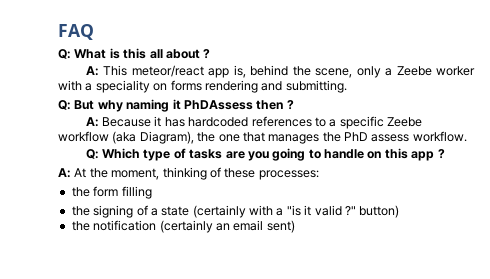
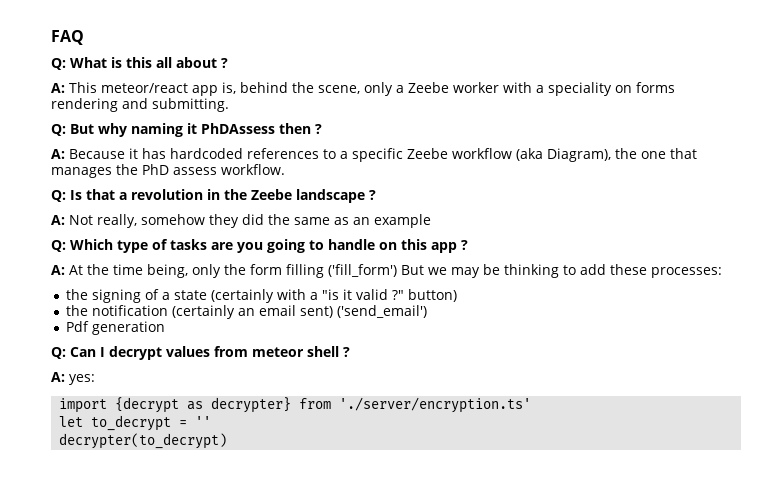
(467, 136) none -> [51,189,376,203] [51,214,431,228] // Q: Is that a revolution in the Zeebe landscape ? // A: Not really, somehow they did the same as an example
[111,167,319,180] [71,186,152,199] moment, thinking of these processes: // the form filling -> [113,264,722,278] time being, only the form filling ('fill_form') But we may be thinking to add these processes:
(295, 226) none -> [336,305,427,318] [65,321,165,335] [51,346,350,360] [51,372,95,385] [59,397,532,413] [59,415,212,431] [59,433,228,449] ('send_email') // Pdf generation // Q: Can I decrypt values from meteor shell ? // A: yes: // import {decrypt as decrypter} from './server/encryption.ts' // let to_decrypt = '' // decrypter(to_decrypt)

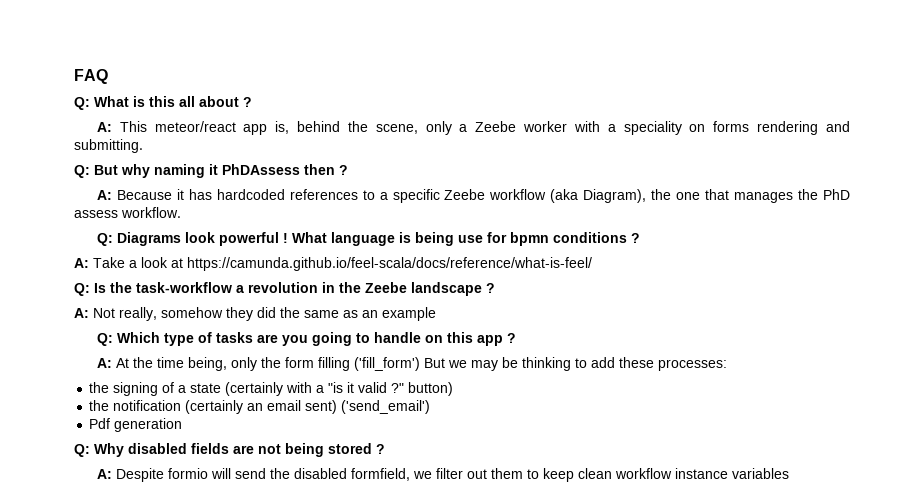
(285, 169) none -> [96,232,640,246] [74,257,592,271] // Q: Diagrams look powerful ! What language is being use for bpmn conditions ? // A: Take a look at https://camunda.github.io/feel-scala/docs/reference/what-is-feel/
[86,189,115,200] that -> [110,282,232,293] the task-workflow
[70,346,350,360] [51,372,95,385] [59,397,532,413] [59,415,212,431] [59,433,228,449] Can I decrypt values from meteor shell ? // A: yes: // import {decrypt as decrypter} from './server/encryption.ts' // let to_decrypt = '' // decrypter(to_decrypt) -> [94,443,385,457] [96,468,789,482] Why disabled fields are not being stored ? // A: Despite formio will send the disabled formfield, we filter out them to keep clean workflow instance variables

